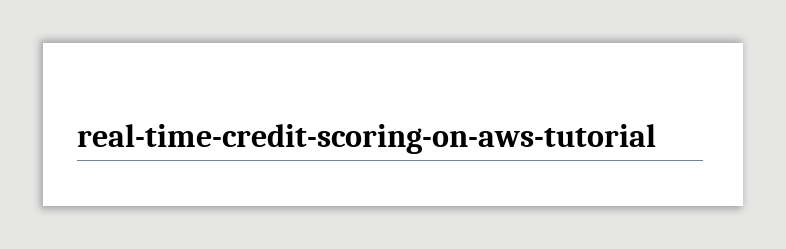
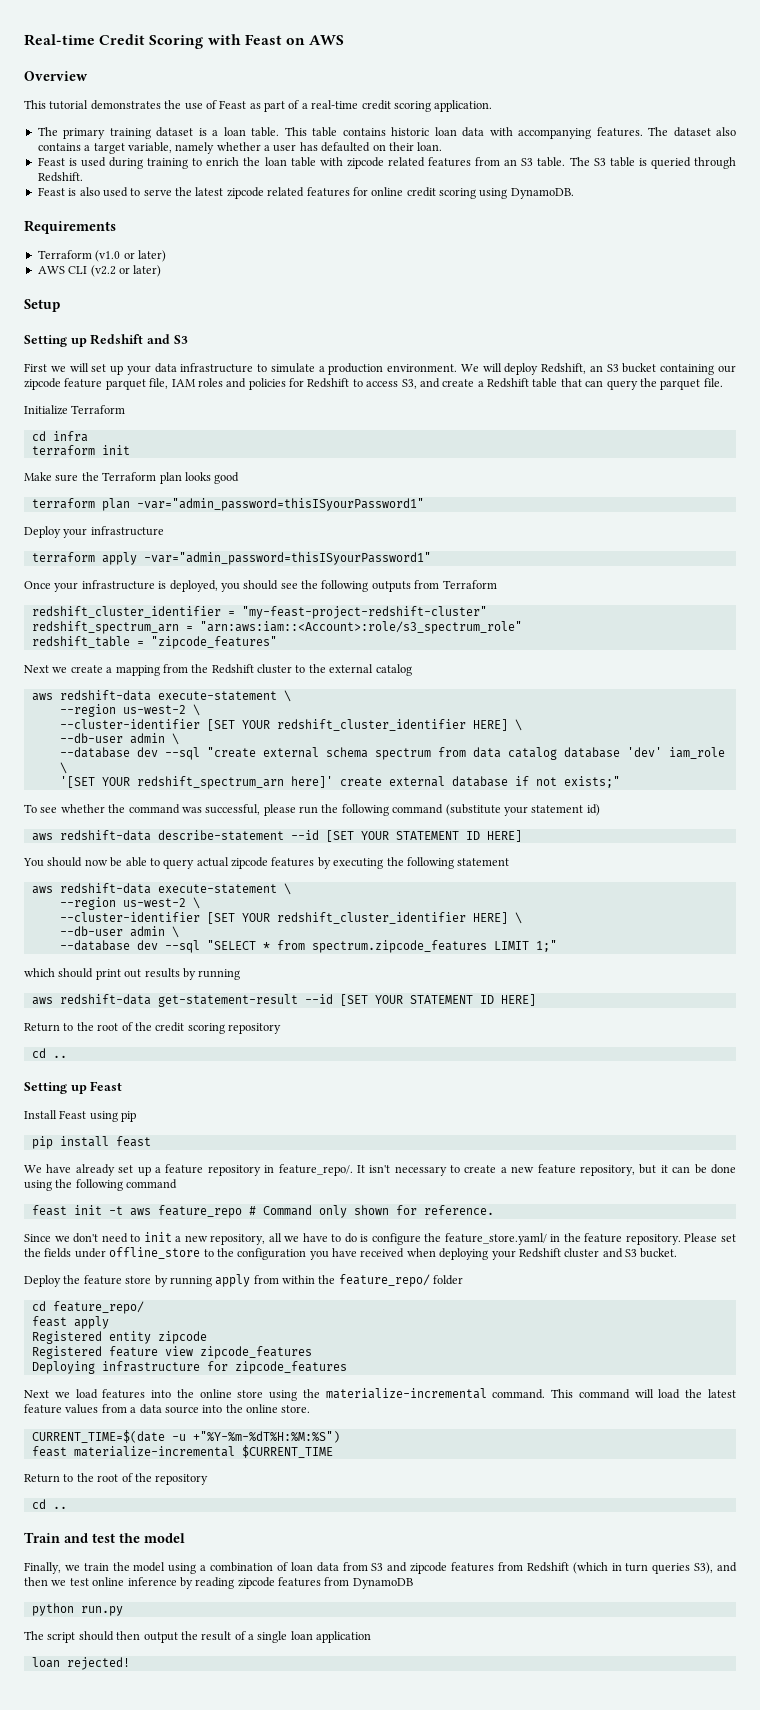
[77,124,656,154] real-time-credit-scoring-on-aws-tutorial -> [24,34,345,49] [24,71,88,81] [24,100,493,112] [37,127,736,139] [37,142,443,154] [37,157,736,169] [37,172,83,182] [37,187,574,199] [24,220,116,234] [37,250,166,262] [37,265,162,277] [24,299,60,312] [24,334,188,347] [24,363,737,375] [24,378,723,390] [24,405,126,415] [31,431,88,442] [31,445,130,456] [24,472,240,484] [31,498,424,511] [24,526,164,538] [31,552,431,565] [24,580,497,592] [31,606,487,619] [31,621,522,634] [31,636,277,649] [24,664,412,676] [31,690,291,702] [59,704,200,717] [59,719,522,731] [59,733,179,745] [59,747,725,760] [59,762,67,774] [59,776,620,789] [24,804,600,816] [31,830,522,842] [23,857,510,869] [31,883,291,895] [59,897,200,910] [59,912,522,924] [59,926,179,938] [59,940,557,953] [24,968,241,980] [31,994,536,1007] [24,1022,281,1034] [31,1048,67,1058] [24,1081,123,1094] [24,1110,137,1122] [31,1136,151,1149] [24,1164,737,1176] [24,1179,178,1191] [31,1205,494,1218] [24,1232,736,1245] [24,1247,678,1260] [24,1274,464,1287] [31,1301,144,1314] [31,1316,109,1329] [31,1331,207,1344] [31,1346,312,1359] [31,1361,347,1374] [24,1388,736,1401] [24,1404,311,1414] [31,1430,340,1443] [31,1445,333,1458] [24,1473,209,1485] [31,1499,67,1509] [24,1532,185,1543] [24,1562,737,1574] [24,1577,413,1589] [31,1603,123,1616] [24,1631,372,1643] [31,1657,130,1670] Real-time Credit Scoring with Feast on AWS // Overview // This tutorial demonstrates the use of Feast as part of a real-time credit scoring application. // The primary training dataset is a loan table. This table contains historic loan data with accompanying features. The dataset also contains a target variable, namely whether a user has defaulted on their loan. // Feast is used during training to enrich the loan table with zipcode related features from an S3 table. The S3 table is queried through Redshift. // Feast is also used to serve the latest zipcode related features for online credit scoring using DynamoDB. // Requirements // Terraform (v1.0 or later) // AWS CLI (v2.2 or later) // Setup // Setting up Redshift and S3 // First we will set up your data infrastructure to simulate a production environment. We will deploy Redshift, an S3 bucket containing our zipcode feature parquet file, IAM roles and policies for Redshift to access S3, and create a Redshift table that can query the parquet file. // Initialize Terraform // cd infra // terraform init // Make sure the Terraform plan looks good // terraform plan -var="admin_password=thisISyourPassword1" // Deploy your infrastructure // terraform apply -var="admin_password=thisISyourPassword1" // Once your infrastructure is deployed, you should see the following outputs from Terraform // redshift_cluster_identifier = "my-feast-project-redshift-cluster" // redshift_spectrum_arn = "arn:aws:iam::<Account>:role/s3_spectrum_role" // redshift_table = "zipcode_features" // Next we create a mapping from the Redshift cluster to the external catalog // aws redshift-data execute-statement \ // --region us-west-2 \ // --cluster-identifier [SET YOUR redshift_cluster_identifier HERE] \ // --db-user admin \ // --database dev --sql "create external schema spectrum from data catalog database 'dev' iam_role \ // '[SET YOUR redshift_spectrum_arn here]' create external database if not exists;" // To see whether the command was successful, please run the following command (substitute your statement id) // aws redshift-data describe-statement --id [SET YOUR STATEMENT ID HERE] // You should now be able to query actual zipcode features by executing the following statement // aws redshift-data execute-statement \ // --region us-west-2 \ // --cluster-identifier [SET YOUR redshift_cluster_identifier HERE] \ // --db-user admin \ // --database dev --sql "SELECT * from spectrum.zipcode_features LIMIT 1;" // which should print out results by running // aws redshift-data get-statement-result --id [SET YOUR STATEMENT ID HERE] // Return to the root of the credit scoring repository // cd .. // Setting up Feast // Install Feast using pip // pip install feast // We have already set up a feature repository in feature_repo/. It isn't necessary to create a new feature repository, but it can be done using the following command // feast init -t aws feature_repo # Command only shown for reference. // Since we don't need to init a new repository, all we have to do is configure the feature_store.yaml/ in the feature repository. Please set the fields under offline_store to the configuration you have received when deploying your Redshift cluster and S3 bucket. // Deploy the feature store by running apply from within the feature_repo/ folder // cd feature_repo/ // feast apply // Registered entity zipcode // Registered feature view zipcode_features // Deploying infrastructure for zipcode_features // Next we load features into the online store using the materialize-incremental command. This command will load the latest feature values from a data source into the online store. // CURRENT_TIME=$(date -u +"%Y-%m-%dT%H:%M:%S") // feast materialize-incremental $CURRENT_TIME // Return to the root of the repository // cd .. // Train and test the model // Finally, we train the model using a combination of loan data from S3 and zipcode features from Redshift (which in turn queries S3), and then we test online inference by reading zipcode features from DynamoDB // python run.py // The script should then output the result of a single loan application // loan rejected!

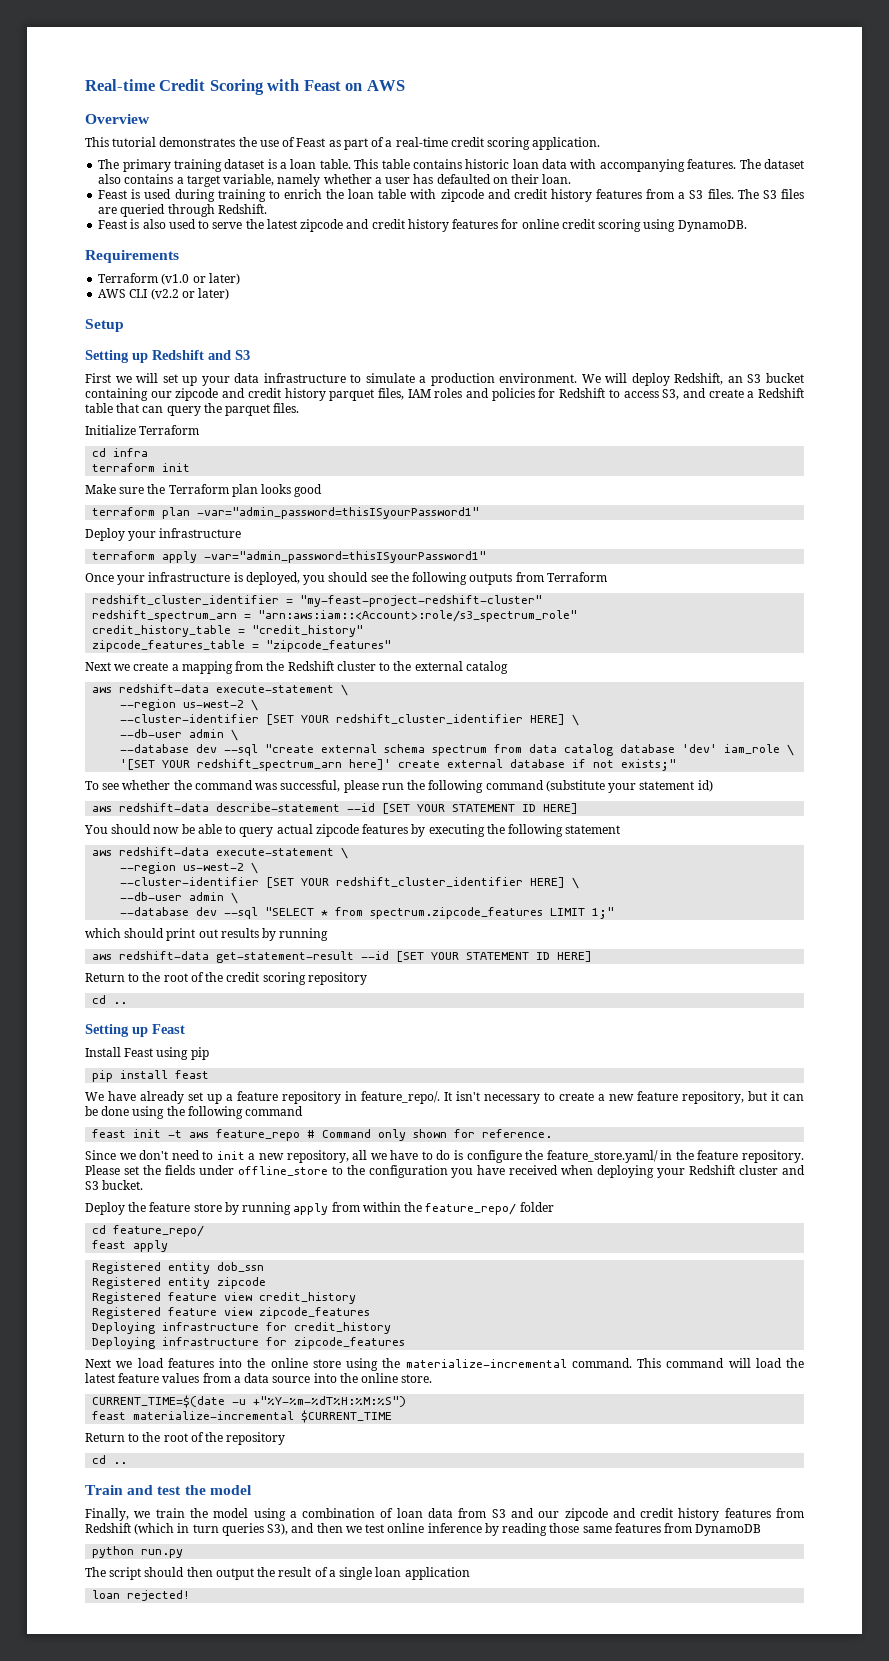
[387,157,647,167] related features from an S3 table. The S3 table is -> [487,189,804,202] [98,207,118,214] and credit history features from a S3 files. The S3 files are
[267,187,305,197] related -> [346,219,449,232] and credit history
[64,378,169,390] feature parquet file, -> [222,388,404,401] and credit history parquet files,
[703,378,723,387] file. -> [273,403,300,413] files.
[31,636,130,648] redshift_table -> [92,625,364,637] [92,640,246,652] credit_history_table = "credit_history" // zipcode_features_table
(109, 1322) none -> [92,1262,265,1274] // Registered entity dob_ssn
(207, 1337) none -> [92,1292,357,1304] // Registered feature view credit_history
(312, 1352) none -> [92,1322,392,1334] // Deploying infrastructure for credit_history
[410,1562,448,1574] zipcode -> [538,1508,720,1521] our zipcode and credit history
[237,1577,275,1589] zipcode -> [549,1523,612,1533] those same

